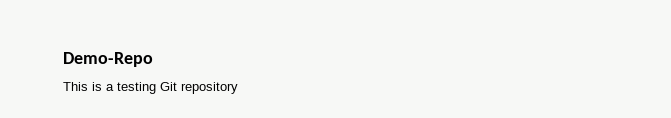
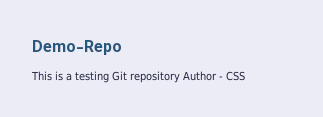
(238, 88) none -> [183,71,245,81] Author - CSS

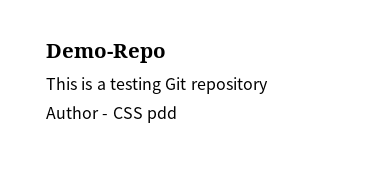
(180, 77) none -> (268, 85) //
(245, 76) none -> [146,106,177,123] pdd

